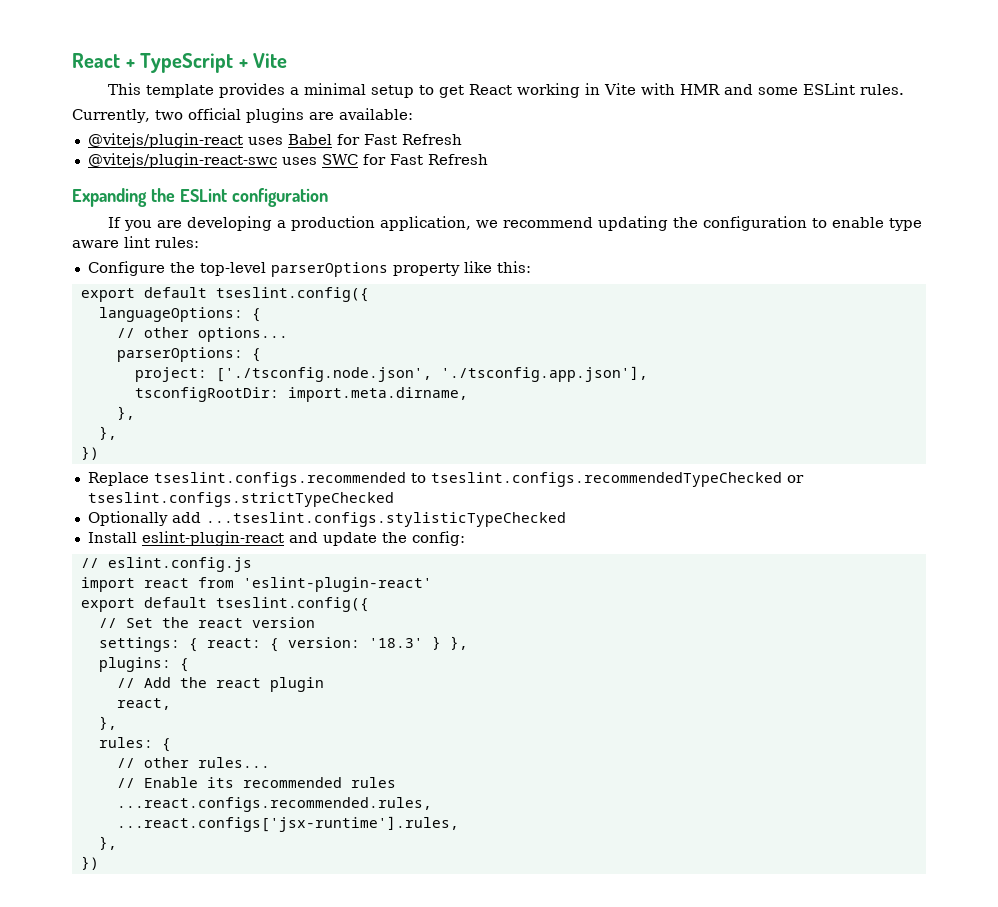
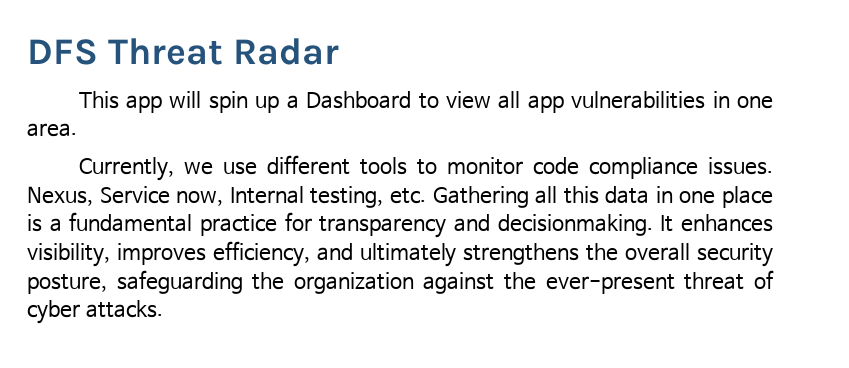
[72,53,288,73] [107,83,904,98] [72,108,413,123] [87,133,462,148] [87,153,488,168] [72,188,328,207] [107,216,922,231] [72,236,199,248] [87,261,531,277] [80,287,369,302] [98,307,261,322] [116,327,288,342] [116,347,261,362] [134,366,648,382] [134,387,468,402] [116,406,135,420] [98,426,117,440] [80,446,99,460] [87,472,804,487] [87,492,394,507] [87,511,566,527] [87,531,465,546] [80,557,252,572] [80,577,432,592] [80,597,369,612] [98,617,315,628] [98,636,468,652] [98,657,189,672] [116,677,324,692] [116,698,171,710] [98,716,117,730] [98,737,171,752] [116,757,270,768] [116,777,396,788] [116,797,432,812] [116,816,459,832] [98,836,117,850] [80,856,99,870] React + TypeScript + Vite // This template provides a minimal setup to get React working in Vite with HMR and some ESLint rules. // Currently, two official plugins are available: // @vitejs/plugin-react uses Babel for Fast Refresh // @vitejs/plugin-react-swc uses SWC for Fast Refresh // Expanding the ESLint configuration // If you are developing a production application, we recommend updating the configuration to enable type aware lint rules: // Configure the top-level parserOptions property like this: // export default tseslint.config({ // languageOptions: { // // other options... // parserOptions: { // project: ['./tsconfig.node.json', './tsconfig.app.json'], // tsconfigRootDir: import.meta.dirname, // }, // }, // }) // Replace tseslint.configs.recommended to tseslint.configs.recommendedTypeChecked or tseslint.configs.strictTypeChecked // Optionally add ...tseslint.configs.stylisticTypeChecked // Install eslint-plugin-react and update the config: // // eslint.config.js // import react from 'eslint-plugin-react' // export default tseslint.config({ // // Set the react version // settings: { react: { version: '18.3' } }, // plugins: { // // Add the react plugin // react, // }, // rules: { // // other rules... // // Enable its recommended rules // ...react.configs.recommended.rules, // ...react.configs['jsx-runtime'].rules, // }, // }) -> [27,38,340,65] [78,91,774,113] [27,123,77,137] [78,155,773,181] [27,186,773,208] [27,212,774,238] [27,241,773,267] [27,270,774,294] [27,300,163,324] DFS Threat Radar // This app will spin up a Dashboard to view all app vulnerabilities in one area. // Currently, we use different tools to monitor code compliance issues. Nexus, Service now, Internal testing, etc. Gathering all this data in one place is a fundamental practice for transparency and decisionmaking. It enhances visibility, improves efficiency, and ultimately strengthens the overall security posture, safeguarding the organization against the ever-present threat of cyber attacks.

